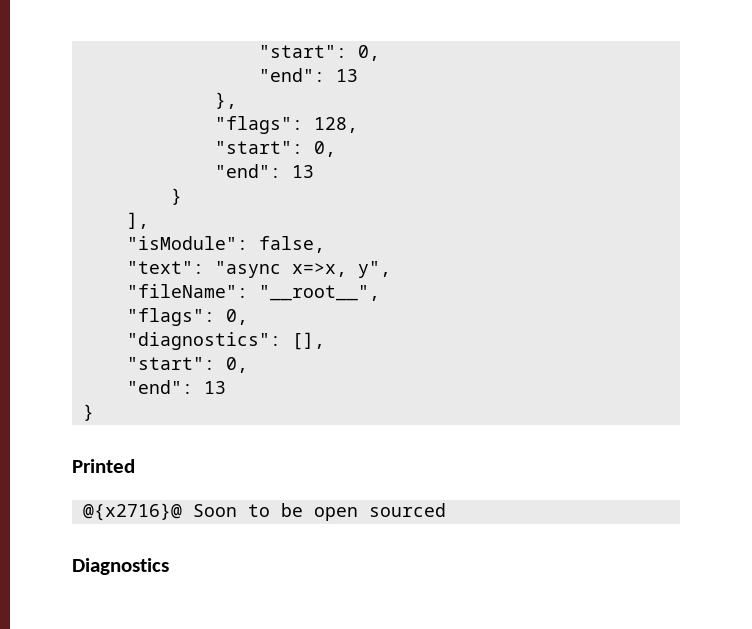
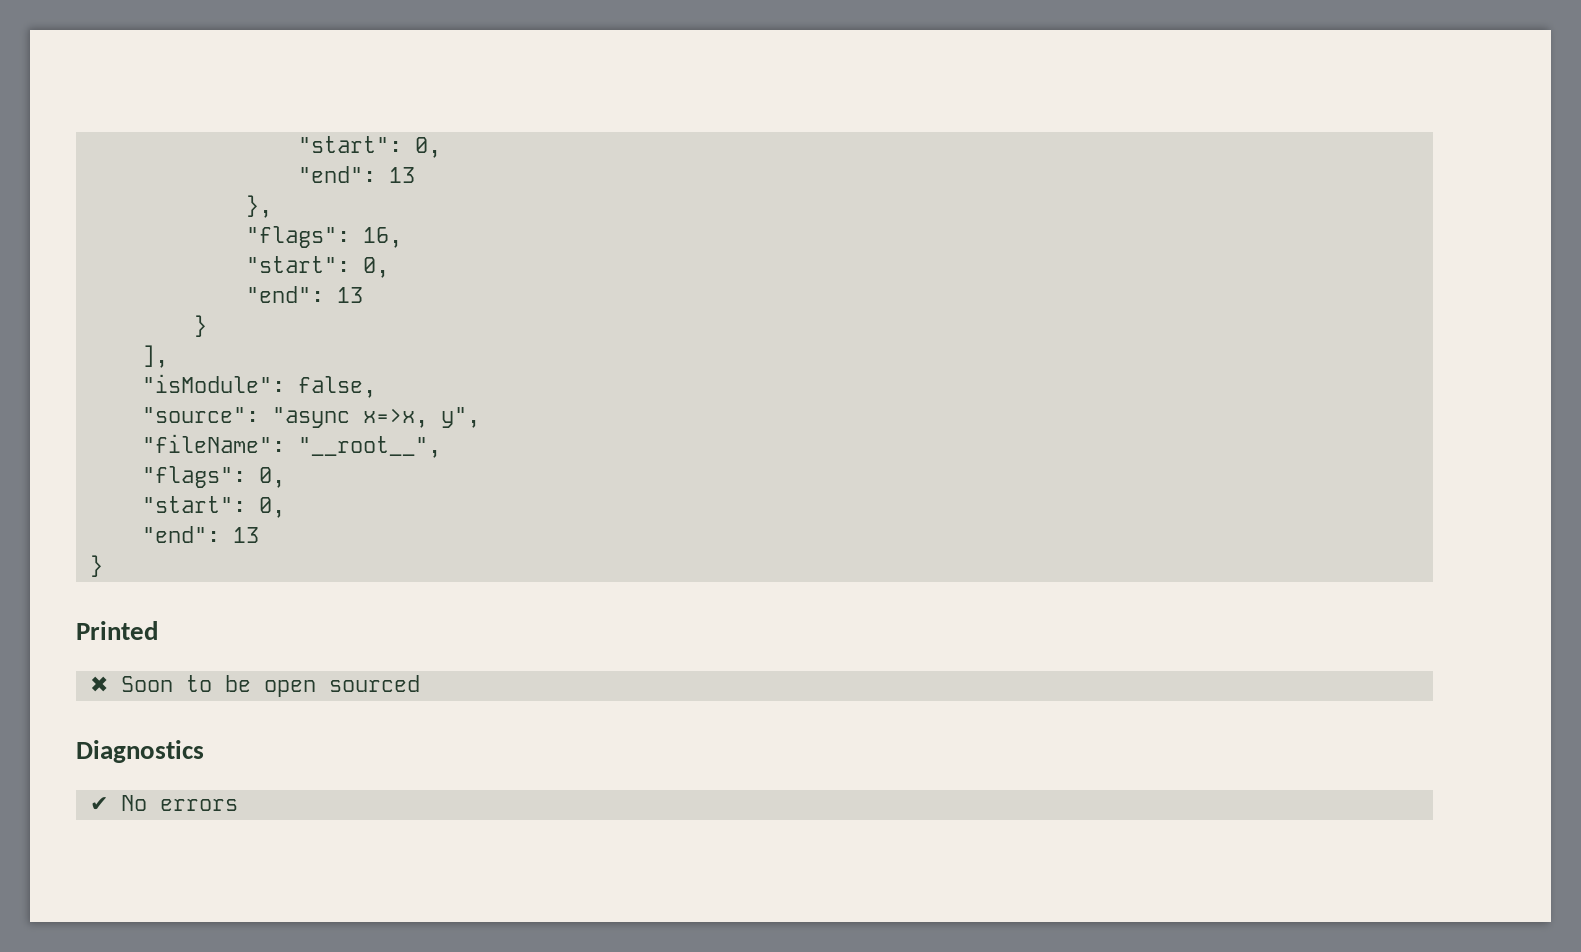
[314,117,359,133] 128, -> [362,227,402,248] 16,
[127,261,205,274] "text": -> [141,407,259,423] "source":
[127,332,326,350] // "diagnostics": [], -> (285, 477) none
[83,503,183,521] @{x2716}@ -> [89,676,108,692] ✖
(169, 566) none -> [89,795,238,811] // ✔ No errors

